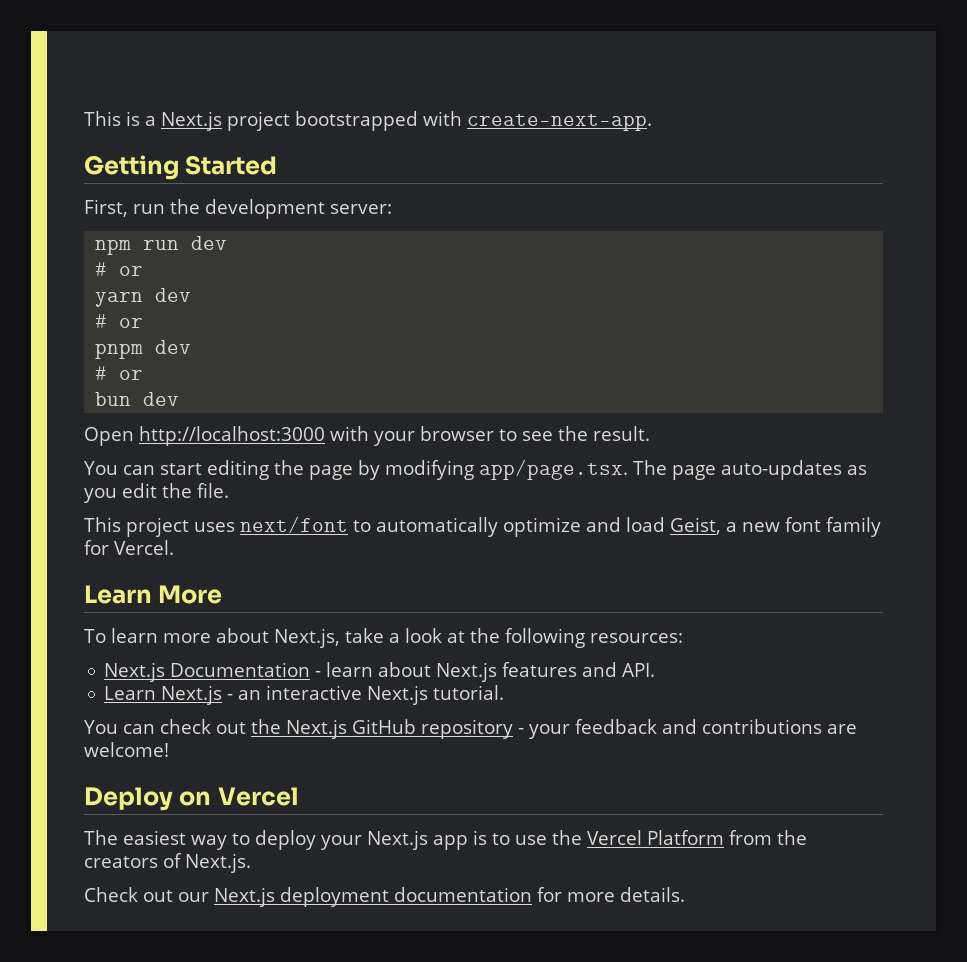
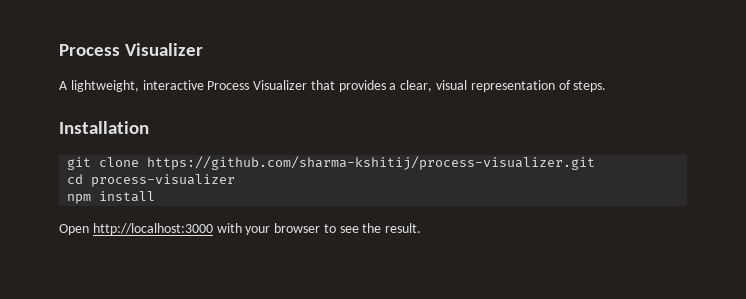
[84,111,652,131] [84,155,278,180] [84,199,392,219] [95,236,228,255] [95,262,144,276] [95,288,192,307] [95,314,144,328] [95,340,192,359] [95,366,144,380] [95,392,180,406] This is a Next.js project bootstrapped with create-next-app. // Getting Started // First, run the development server: // npm run dev // # or // yarn dev // # or // pnpm dev // # or // bun dev -> [59,43,204,56] [59,80,607,92] [59,121,149,134] [67,156,596,170] [67,174,236,187] [67,191,156,204] Process Visualizer // A lightweight, interactive Process Visualizer that provides a clear, visual representation of steps. // Installation // git clone https://github.com/sharma-kshitij/process-visualizer.git // cd process-visualizer // npm install
[84,459,867,480] [84,483,229,503] [84,516,881,537] [84,540,174,555] [84,585,223,604] [84,628,683,648] [104,662,656,682] [104,685,505,705] [84,719,857,739] [84,742,169,757] [84,787,299,811] [84,830,807,850] [84,853,251,873] [84,887,685,907] // You can start editing the page by modifying app/page.tsx. The page auto-updates as you edit the file. // This project uses next/font to automatically optimize and load Geist, a new font family for Vercel. // Learn More // To learn more about Next.js, take a look at the following resources: // Next.js Documentation - learn about Next.js features and API. // Learn Next.js - an interactive Next.js tutorial. // You can check out the Next.js GitHub repository - your feedback and contributions are welcome! // Deploy on Vercel // The easiest way to deploy your Next.js app is to use the Vercel Platform from the creators of Next.js. // Check out our Next.js deployment documentation for more details. -> (422, 228) none

